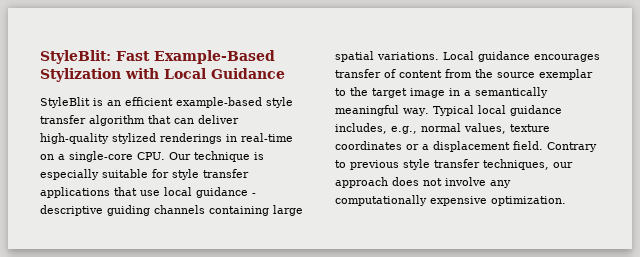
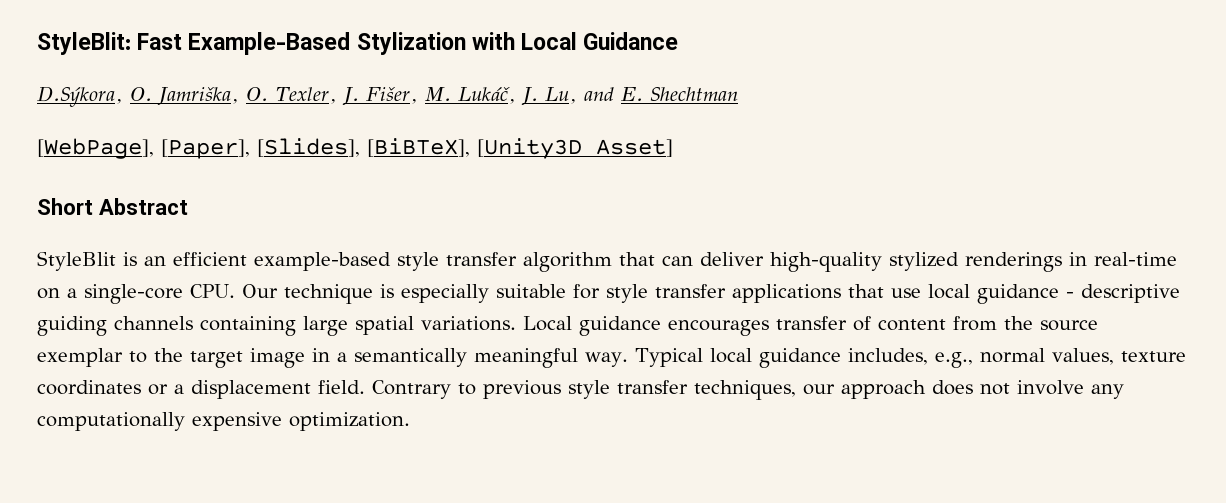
(285, 73) none -> [37,86,738,107] [37,138,673,159] [37,198,188,215] // D.Sýkora, O. Jamriška, O. Texler, J. Fišer, M. Lukáč, J. Lu, and E. Shechtman // [WebPage], [Paper], [Slides], [BiBTeX], [Unity3D Asset] // Short Abstract

